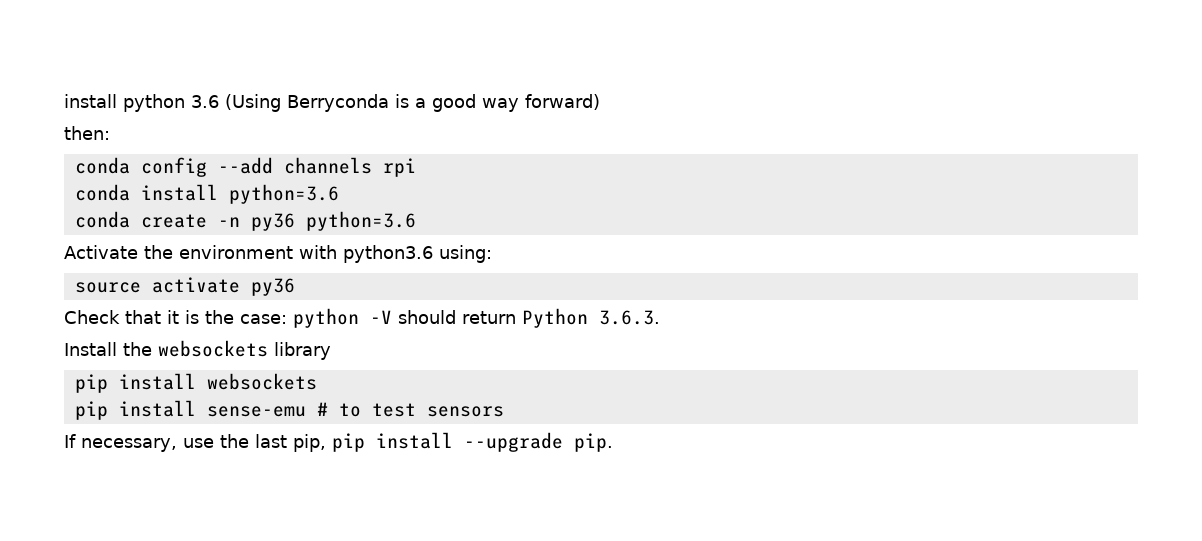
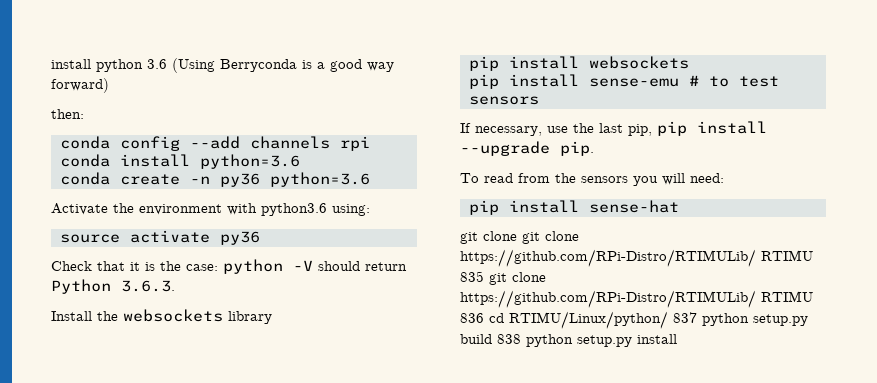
(613, 442) none -> [460,173,724,186] [468,200,679,215] [460,231,579,244] [460,249,813,267] [460,271,546,285] [460,290,813,308] [460,311,808,329] [460,334,677,347] // To read from the sensors you will need: // pip install sense-hat // git clone git clone https://github.com/RPi-Distro/RTIMULib/ RTIMU 835 git clone https://github.com/RPi-Distro/RTIMULib/ RTIMU 836 cd RTIMU/Linux/python/ 837 python setup.py build 838 python setup.py install

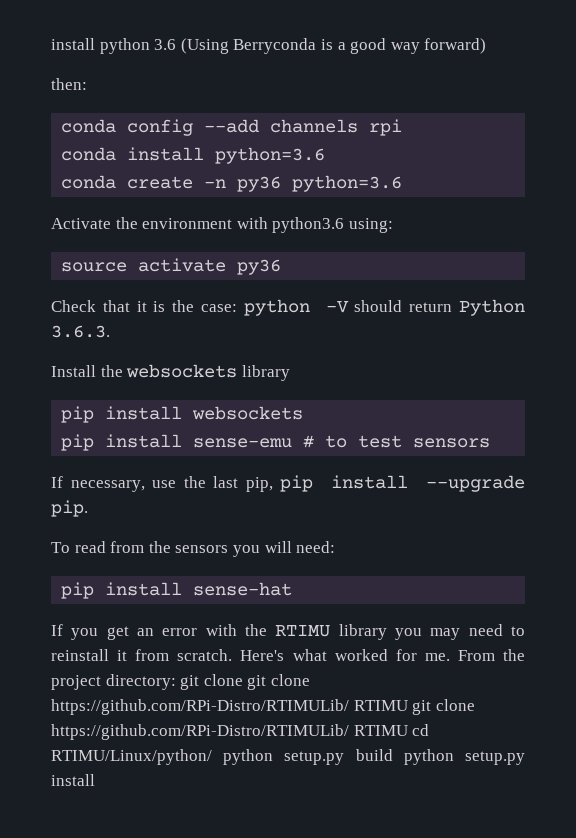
(679, 206) none -> [51,624,525,640] [51,649,526,661] [51,674,176,690] If you get an error with the RTIMU library you may need to reinstall it from scratch. Here's what worked for me. From the project directory:
[460,271,546,285] [460,290,813,308] [460,313,484,323] 835 git clone https://github.com/RPi-Distro/RTIMULib/ RTIMU 836 -> [412,699,475,715] [51,724,408,740] git clone https://github.com/RPi-Distro/RTIMULib/ RTIMU
[673,312,697,323] 837 -> (212, 757) none
[497,334,521,344] 838 -> (393, 755) none

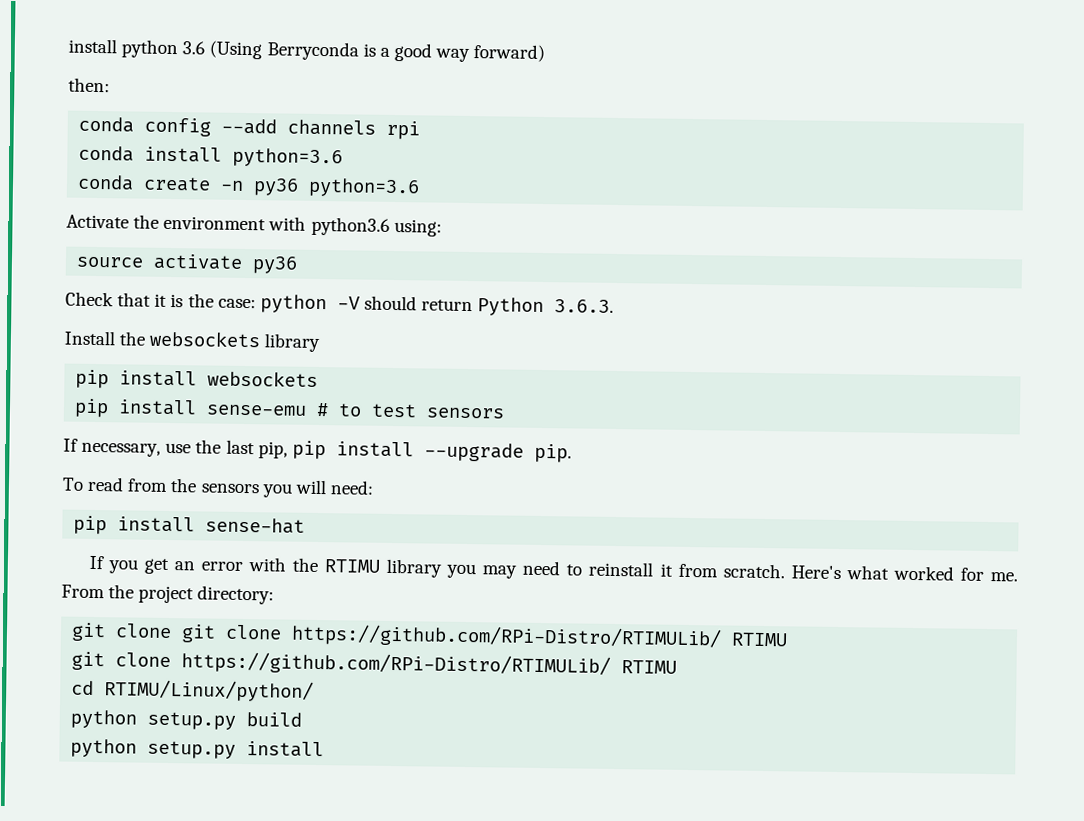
(176, 682) none -> (275, 595) //
[412,699,475,715] [51,724,408,740] git clone https://github.com/RPi-Distro/RTIMULib/ RTIMU -> [71,651,678,677] // git clone https://github.com/RPi-Distro/RTIMULib/ RTIMU //
(212, 757) none -> (315, 690) //
(393, 755) none -> (303, 719) //

